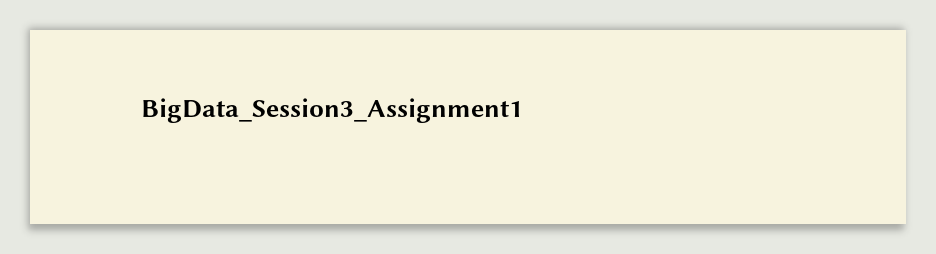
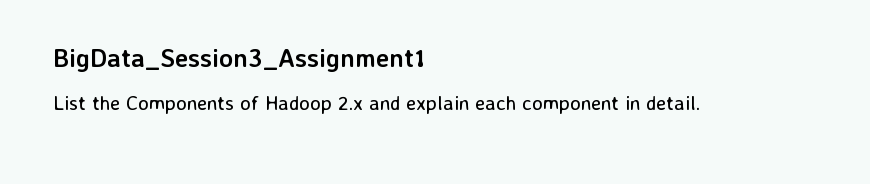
(523, 110) none -> [53,96,700,114] // List the Components of Hadoop 2.x and explain each component in detail.

